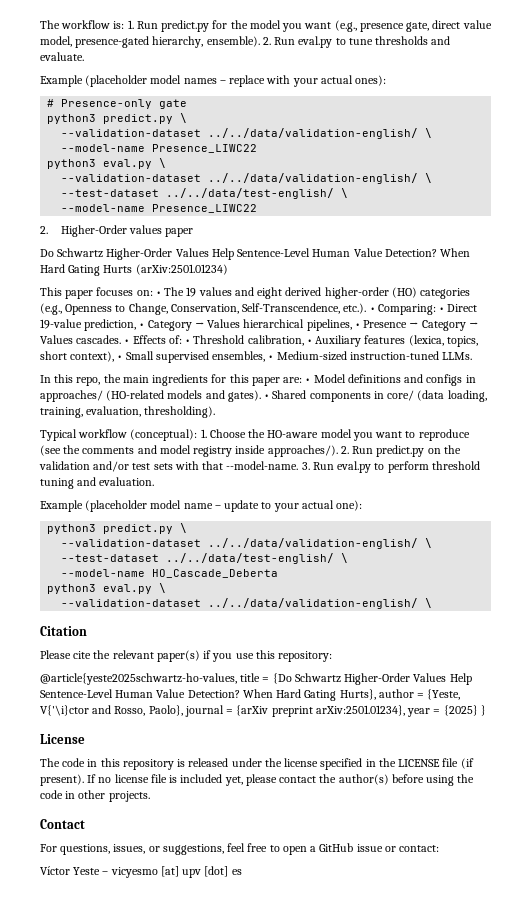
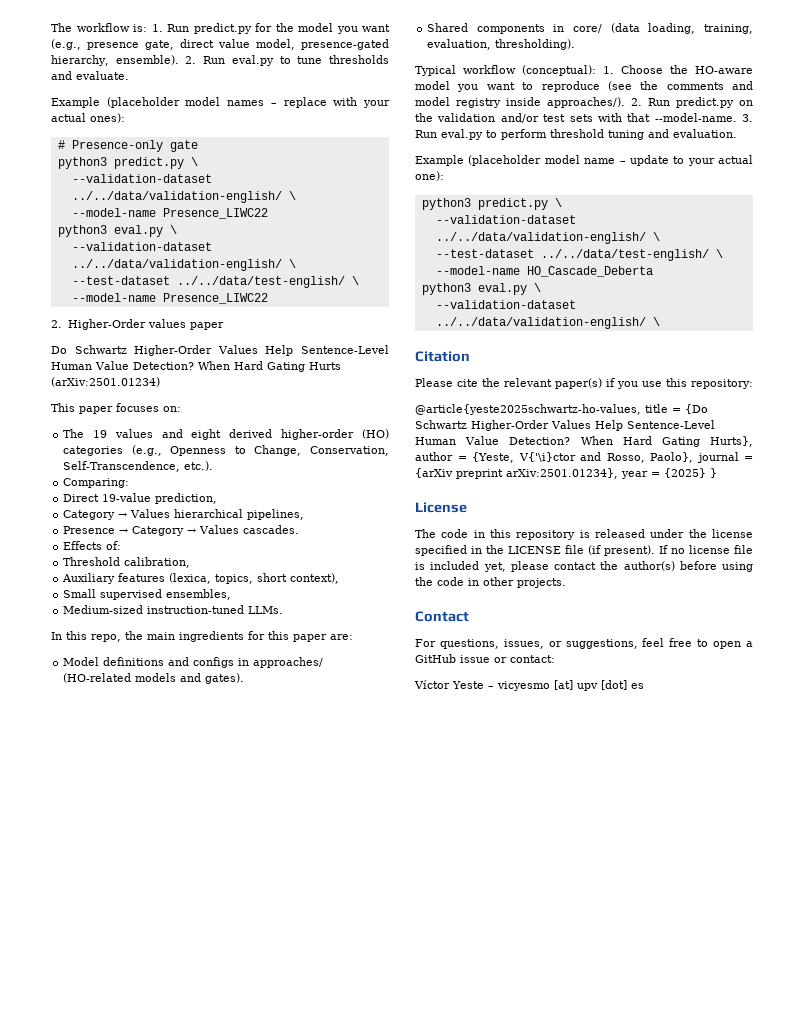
[155,291,161,296] • -> (181, 409) //
[369,307,375,312] • -> (214, 466) //
[439,307,445,312] • -> (130, 483) //
[139,323,145,328] • -> (218, 498) //
[354,323,360,328] • -> (305, 514) //
[124,339,130,344] • -> (300, 529) //
[185,339,191,344] • -> (122, 545) //
[306,339,312,344] • -> (191, 562) //
[117,355,123,360] • -> (340, 578) //
[268,355,274,360] • -> (232, 594) //
[305,378,311,383] • -> (353, 637) //
[264,394,270,399] • -> (245, 678) //

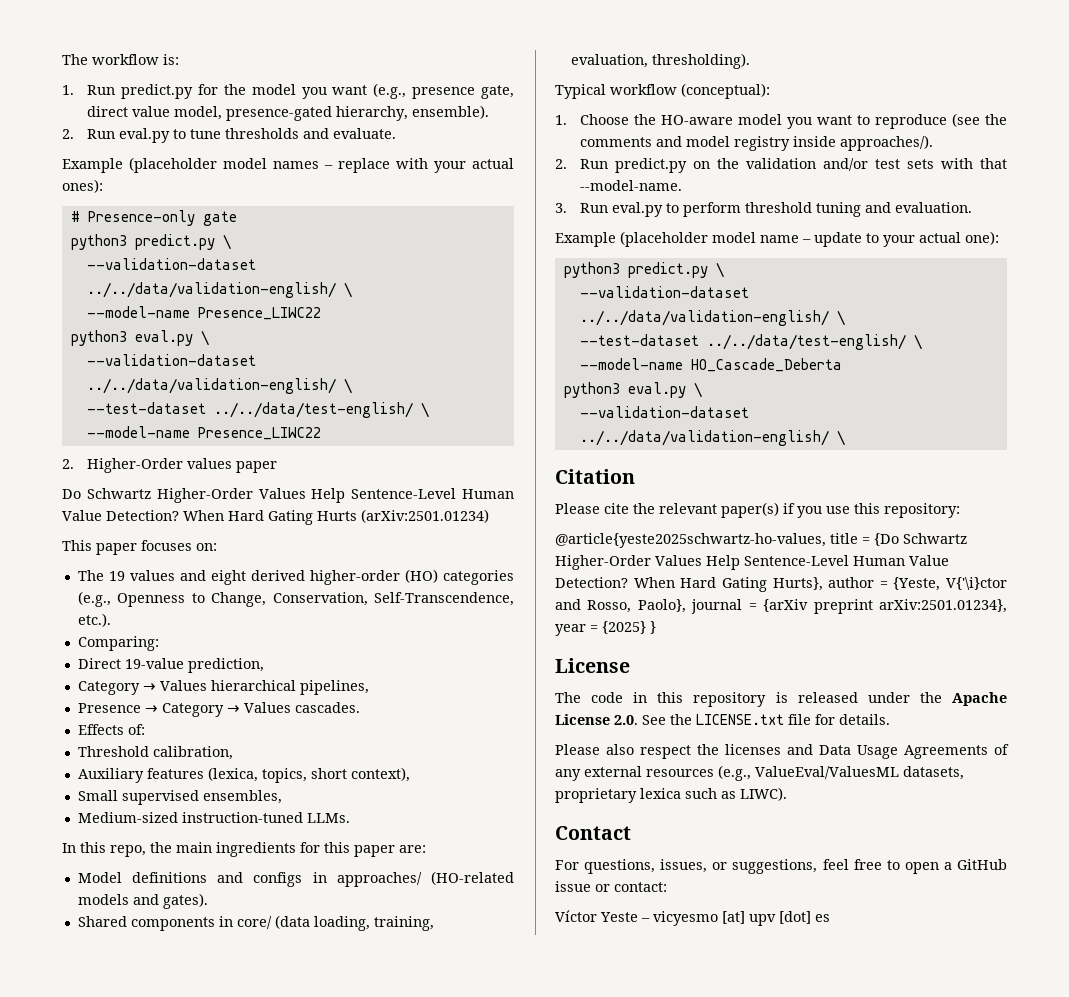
(147, 28) none -> (179, 59) //
(179, 60) none -> (490, 112) //
(596, 70) none -> (770, 91) //
(625, 102) none -> (934, 143) //
(737, 117) none -> (683, 185) //
[712,529,753,538] [415,545,753,556] [415,561,753,572] [415,577,566,588] license specified in the LICENSE file (if present). If no license file is included yet, please contact the author(s) before using the code in other projects. -> [952,692,1007,706] [555,714,890,725] [555,744,1009,759] [555,765,964,781] [555,787,787,803] Apache License 2.0. See the LICENSE.txt file for details. // Please also respect the licenses and Data Usage Agreements of any external resources (e.g., ValueEval/ValuesML datasets, proprietary lexica such as LIWC).

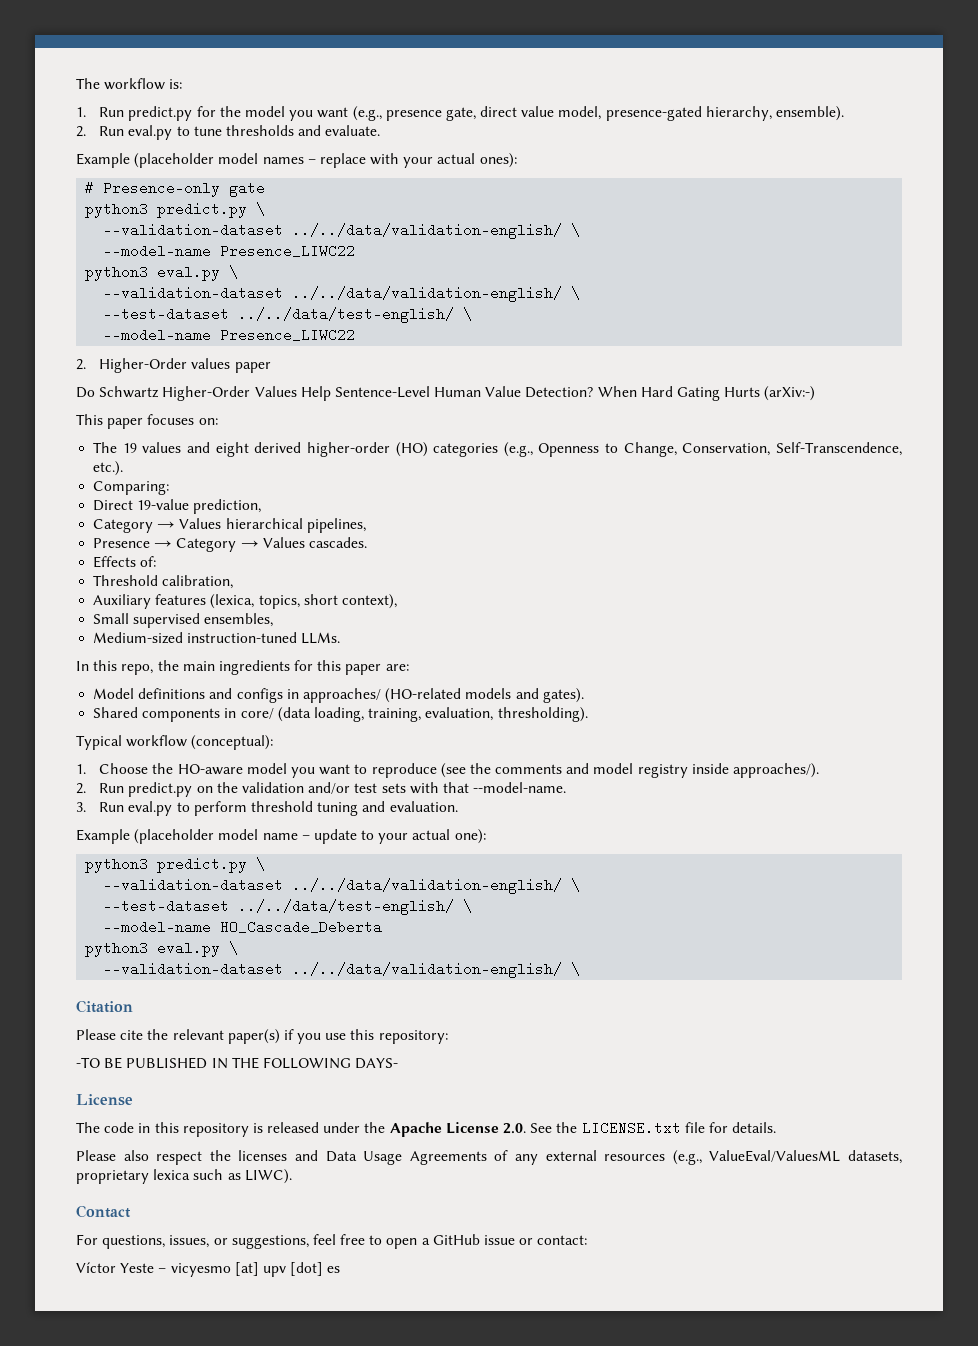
[361,509,489,523] (arXiv:2501.01234) -> [764,386,816,401] (arXiv:-)
[555,533,967,548] [555,555,949,570] [555,577,1007,592] [555,599,1007,614] [555,621,656,636] @article{yeste2025schwartz-ho-values, title = {Do Schwartz Higher-Order Values Help Sentence-Level Human Value Detection? When Hard Gating Hurts}, author = {Yeste, V{'\i}ctor and Rosso, Paolo}, journal = {arXiv preprint arXiv:2501.01234}, year = {2025} } -> [76,1057,399,1069] -TO BE PUBLISHED IN THE FOLLOWING DAYS-

